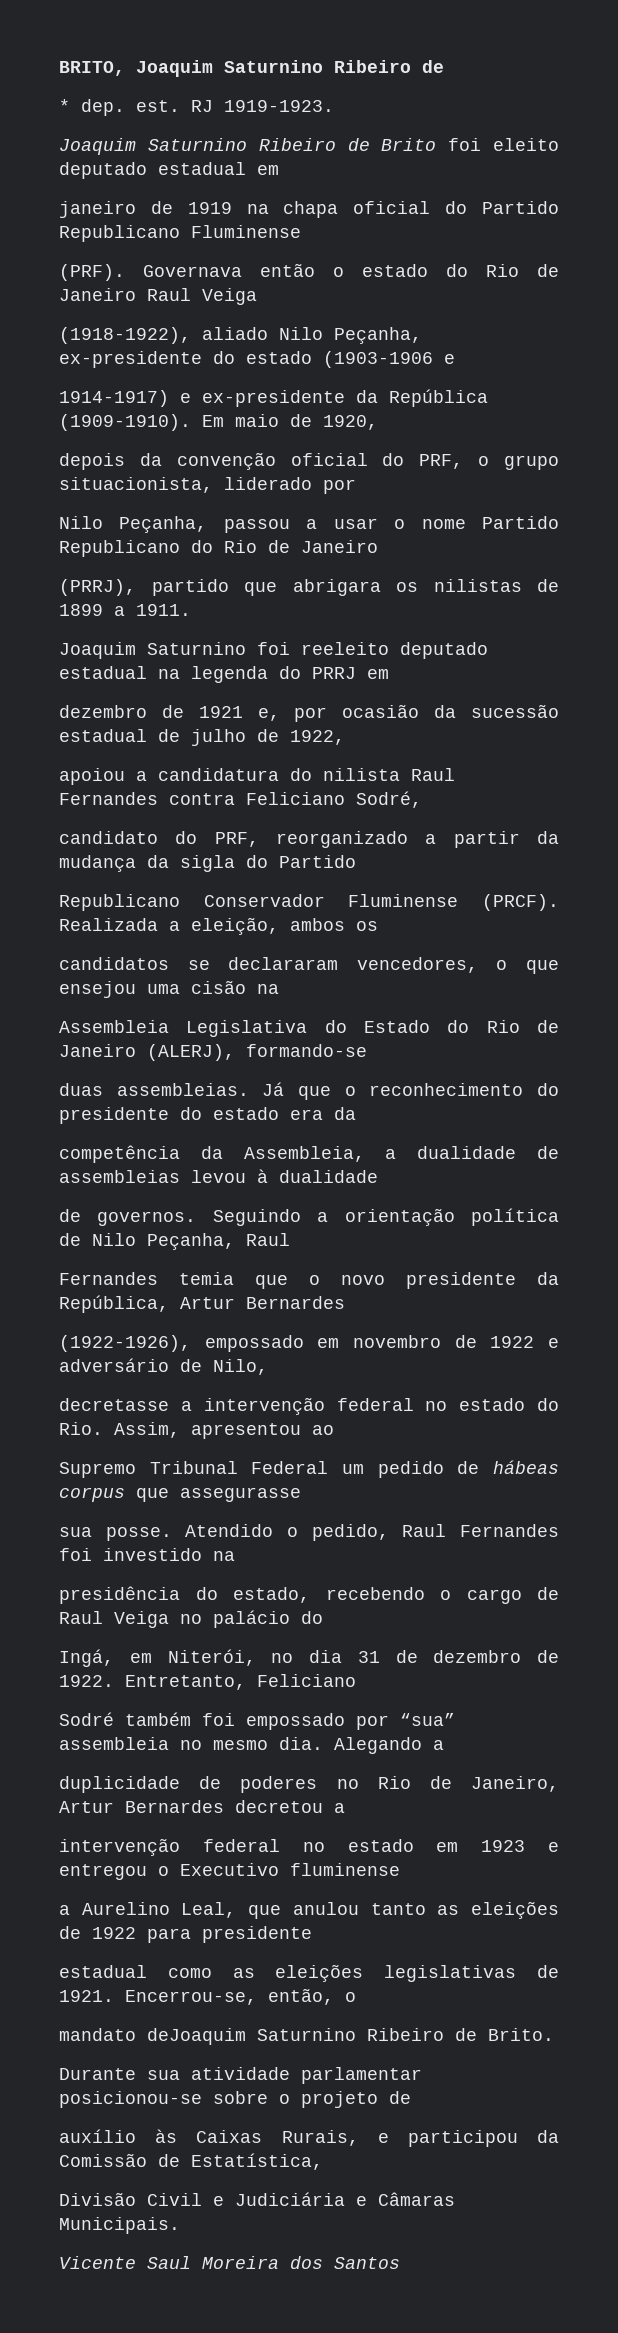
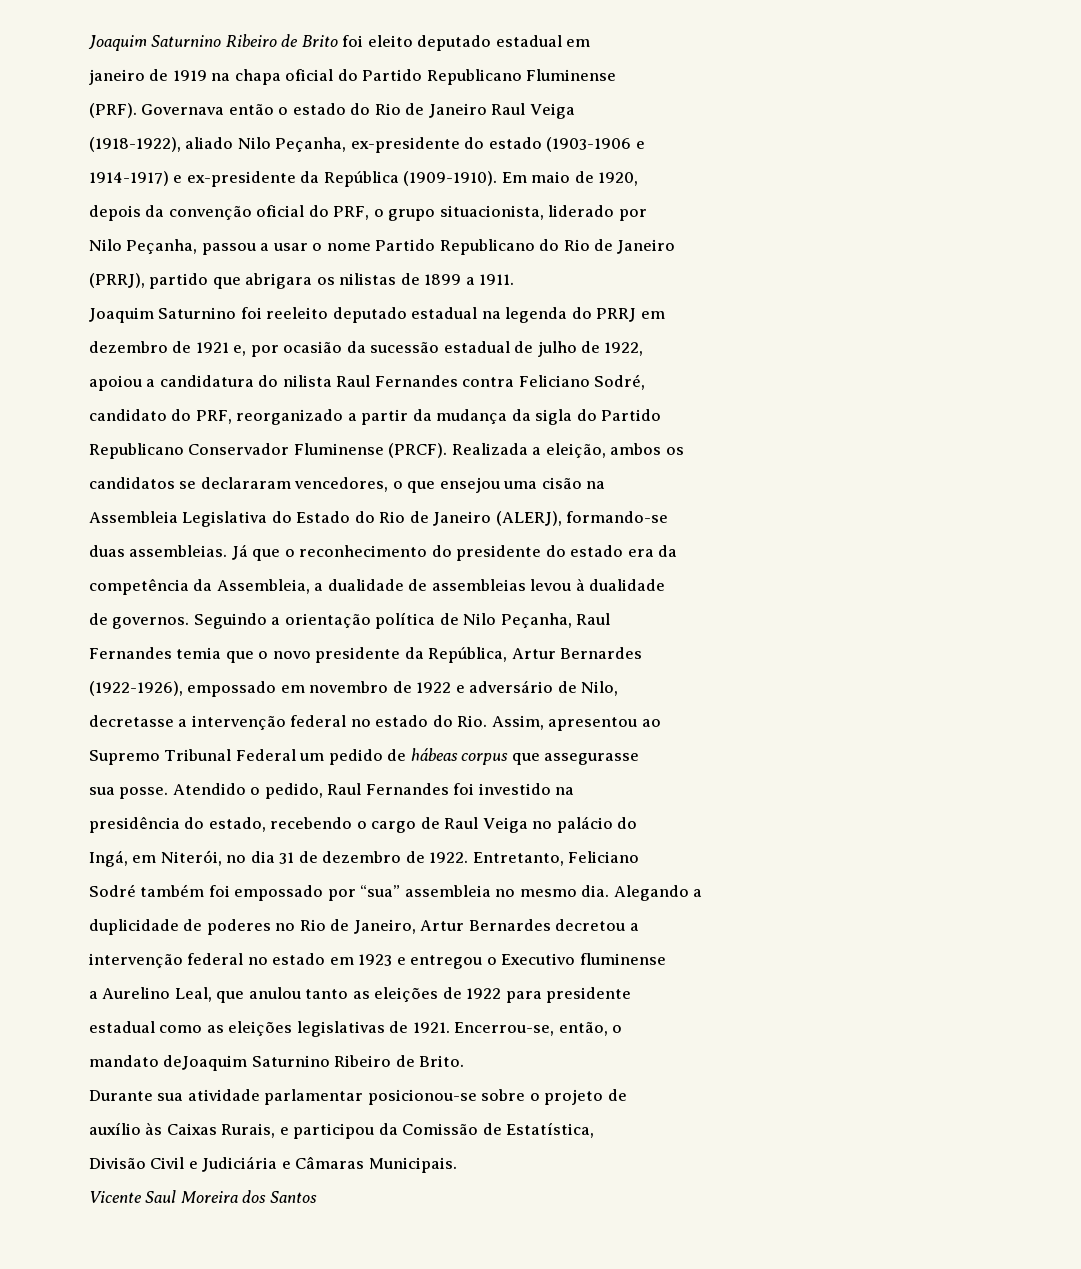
[59,60,444,77] [59,99,334,116] BRITO, Joaquim Saturnino Ribeiro de // * dep. est. RJ 1919-1923. // -> (88, 43) none

